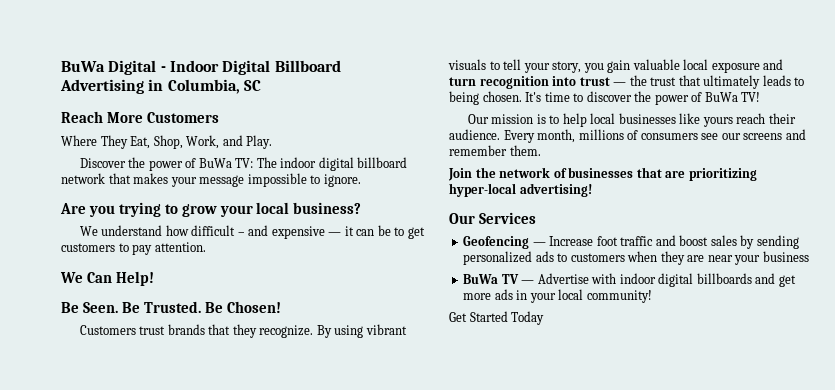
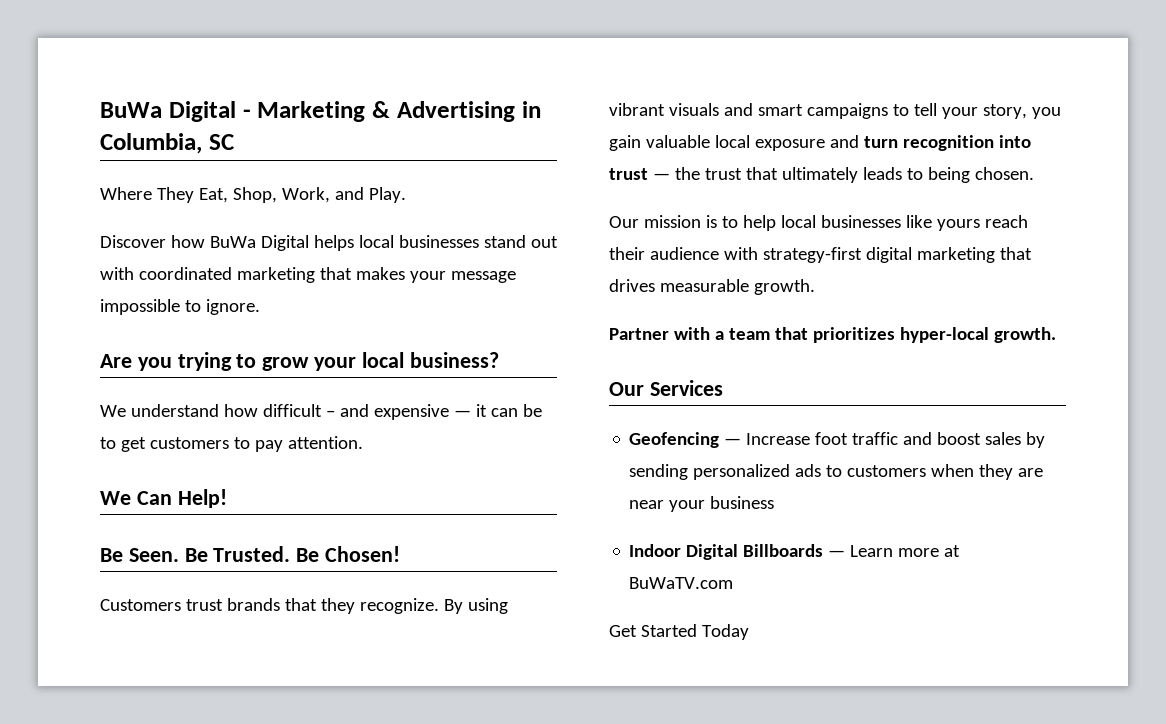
[169,60,341,75] Indoor Digital Billboard -> [257,101,390,122] Marketing &
[61,111,220,123] // Reach More Customers -> (234, 142) none
[128,157,408,171] [61,173,105,184] the power of BuWa TV: The indoor digital billboard network -> [170,235,558,251] [100,267,315,283] how BuWa Digital helps local businesses stand out with coordinated marketing
(486, 64) none -> [723,103,888,119] and smart campaigns
[525,91,761,105] It's time to discover the power of BuWa TV! -> (1034, 173) none
[449,129,806,143] [449,145,541,156] [448,167,757,181] [449,183,592,197] audience. Every month, millions of consumers see our screens and remember them. // Join the network of businesses that are prioritizing hyper-local advertising! -> [649,247,1032,263] [609,279,815,295] [609,327,1056,343] audience with strategy-first digital marketing that drives measurable growth. // Partner with a team that prioritizes hyper-local growth.
[463,273,796,287] [463,289,652,303] BuWa TV — Advertise with indoor digital billboards and get more ads in your local community! -> [629,544,961,560] [629,577,734,589] Indoor Digital Billboards — Learn more at BuWaTV.com

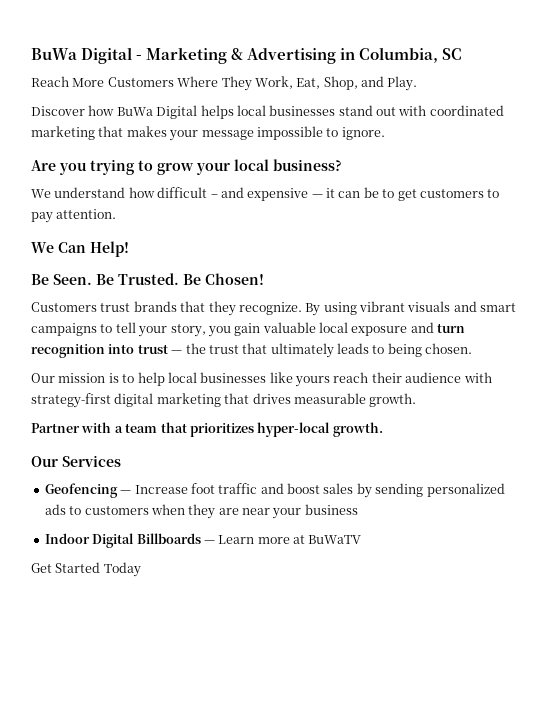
(234, 142) none -> [31,76,174,87] Reach More Customers
(194, 195) none -> [254,76,293,89] Work,
[281,187,330,203] Work, -> (358, 83) none
[629,577,734,589] BuWaTV.com -> [308,535,362,544] BuWaTV

